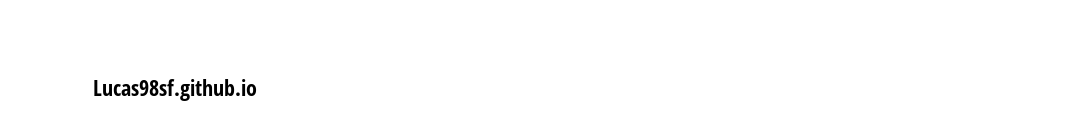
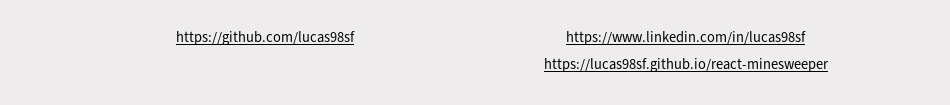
[93,79,257,101] Lucas98sf.github.io -> [175,31,806,45] [543,58,829,72] https://github.com/lucas98sf https://www.linkedin.com/in/lucas98sf // https://lucas98sf.github.io/react-minesweeper

